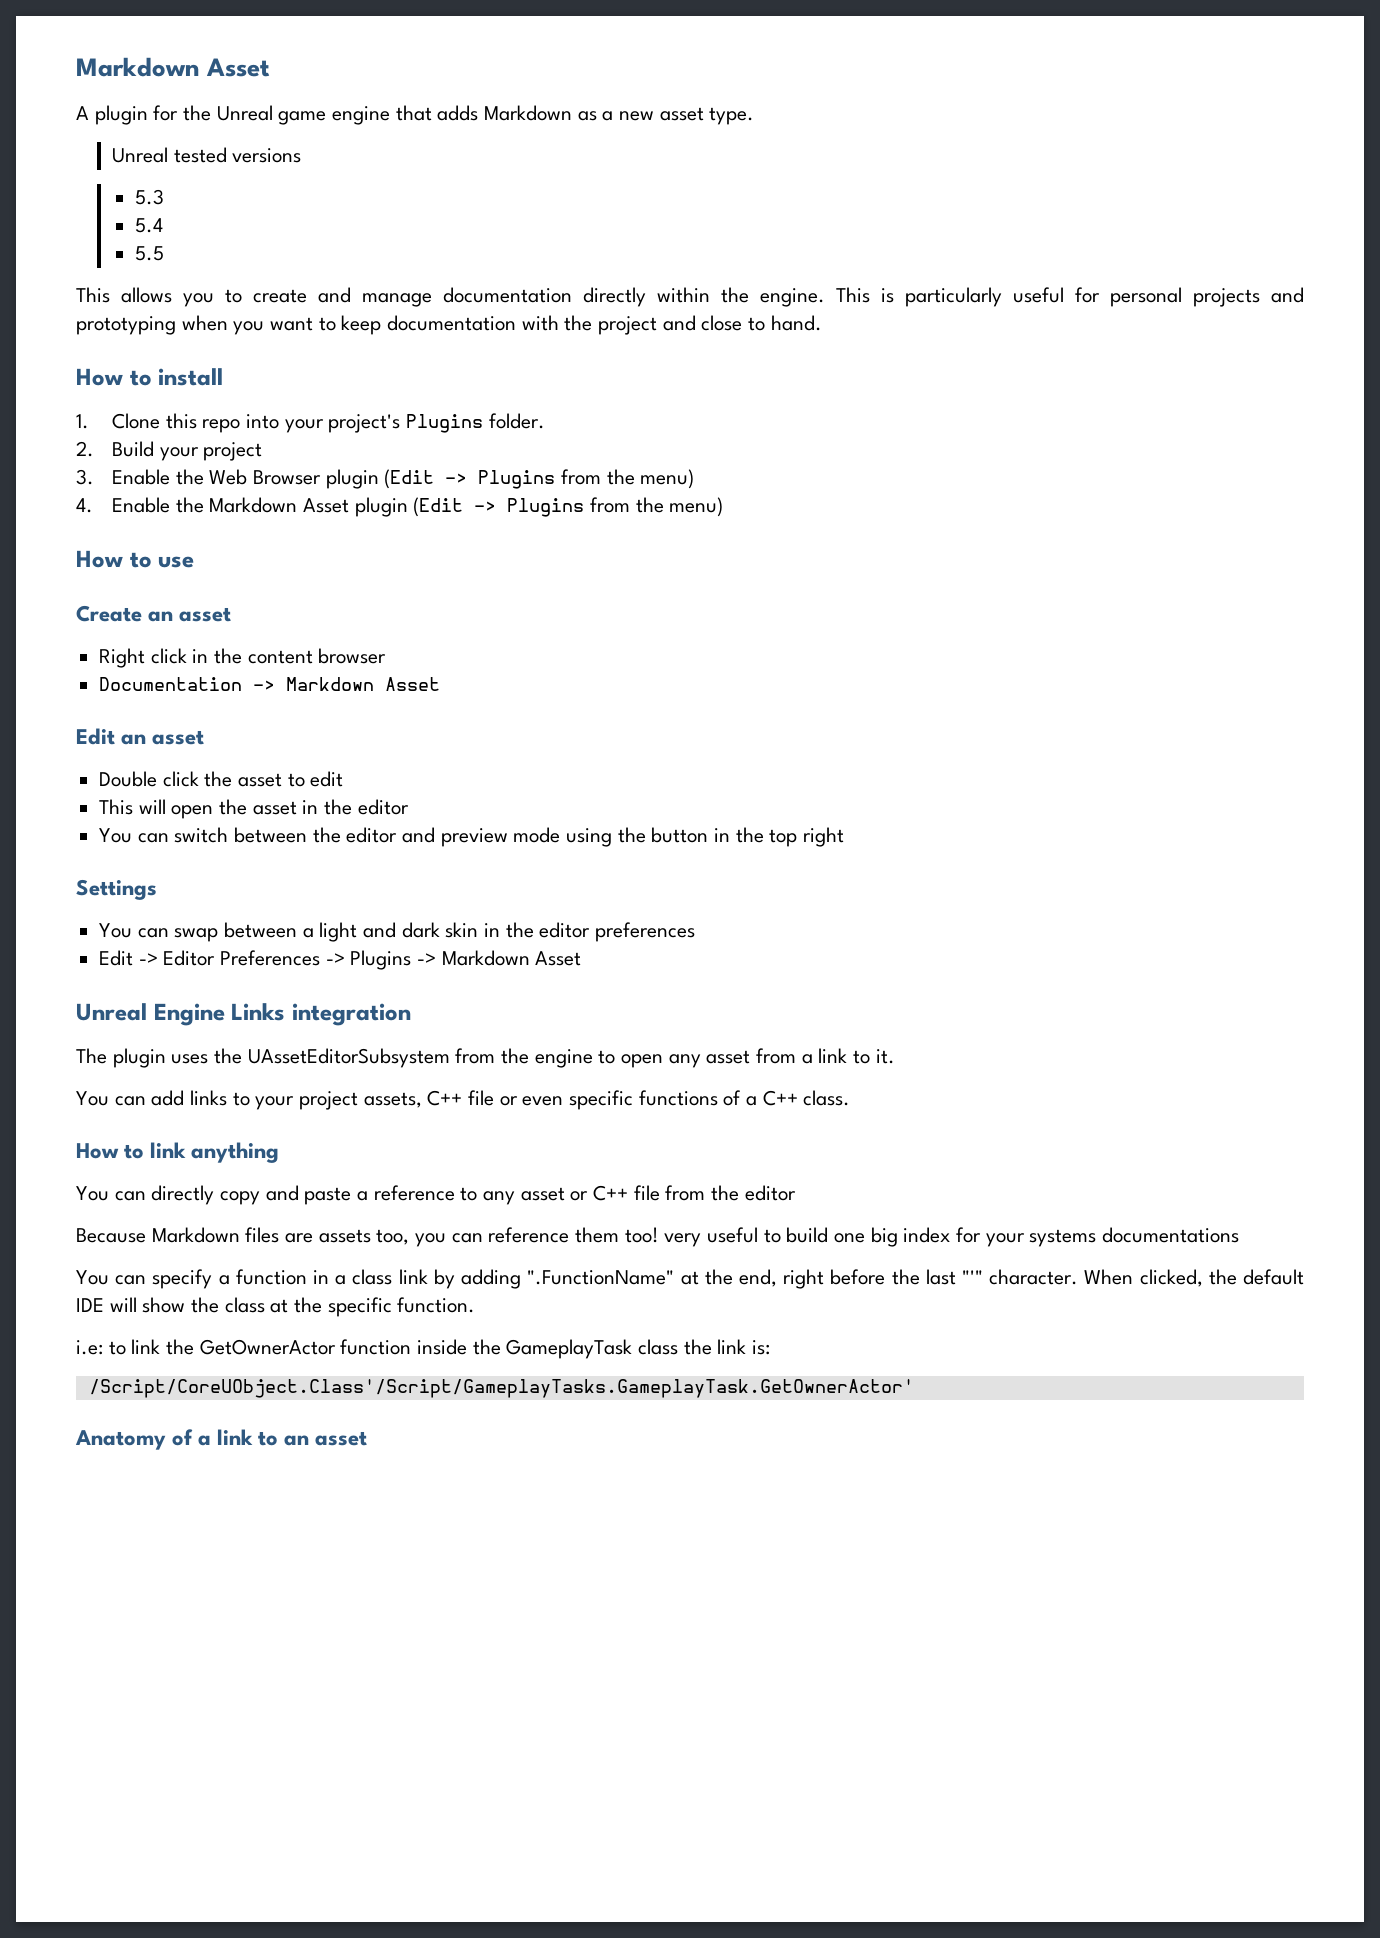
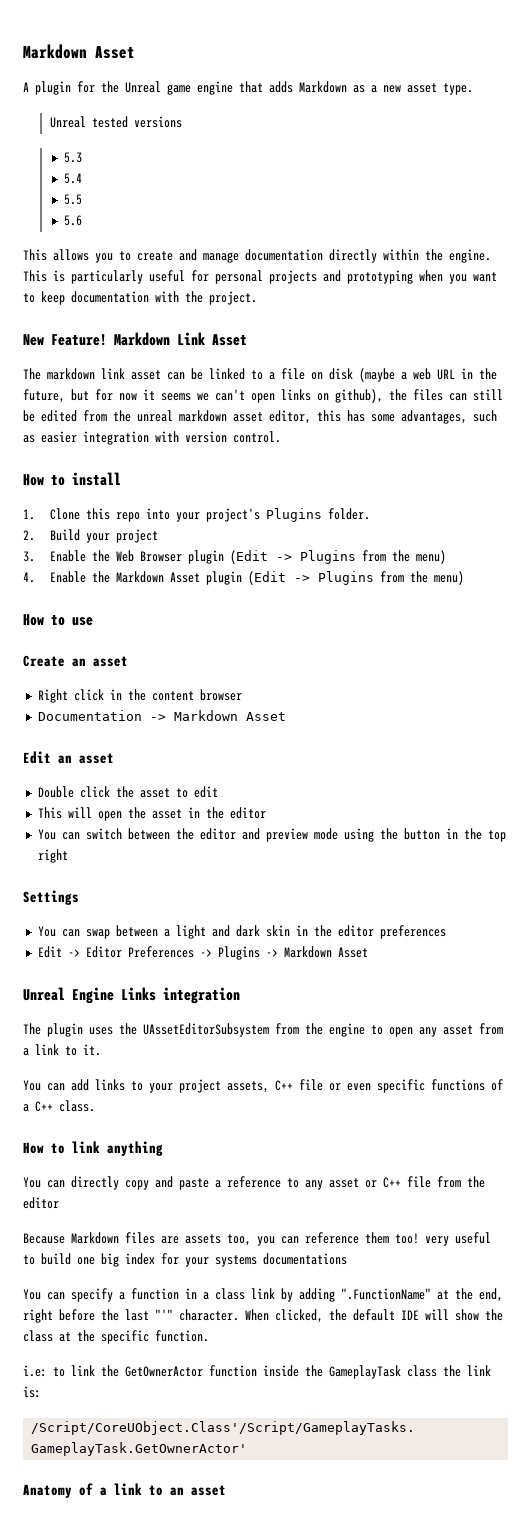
(165, 253) none -> [64,215,83,226] // 5.6
[598,315,822,335] project and close to hand. -> [209,291,257,305] [23,332,247,346] [23,368,497,382] [23,389,503,403] [23,410,497,424] [23,431,281,445] project. // New Feature! Markdown Link Asset // The markdown link asset can be linked to a file on disk (maybe a web URL in the future, but for now it seems we can't open links on github), the files can still be edited from the unreal markdown asset editor, this has some advantages, such as easier integration with version control.

